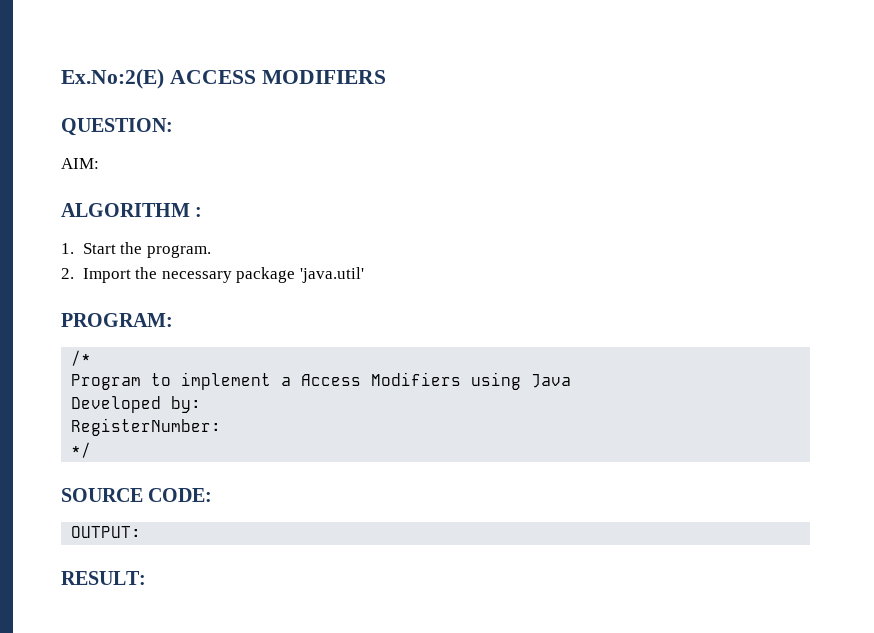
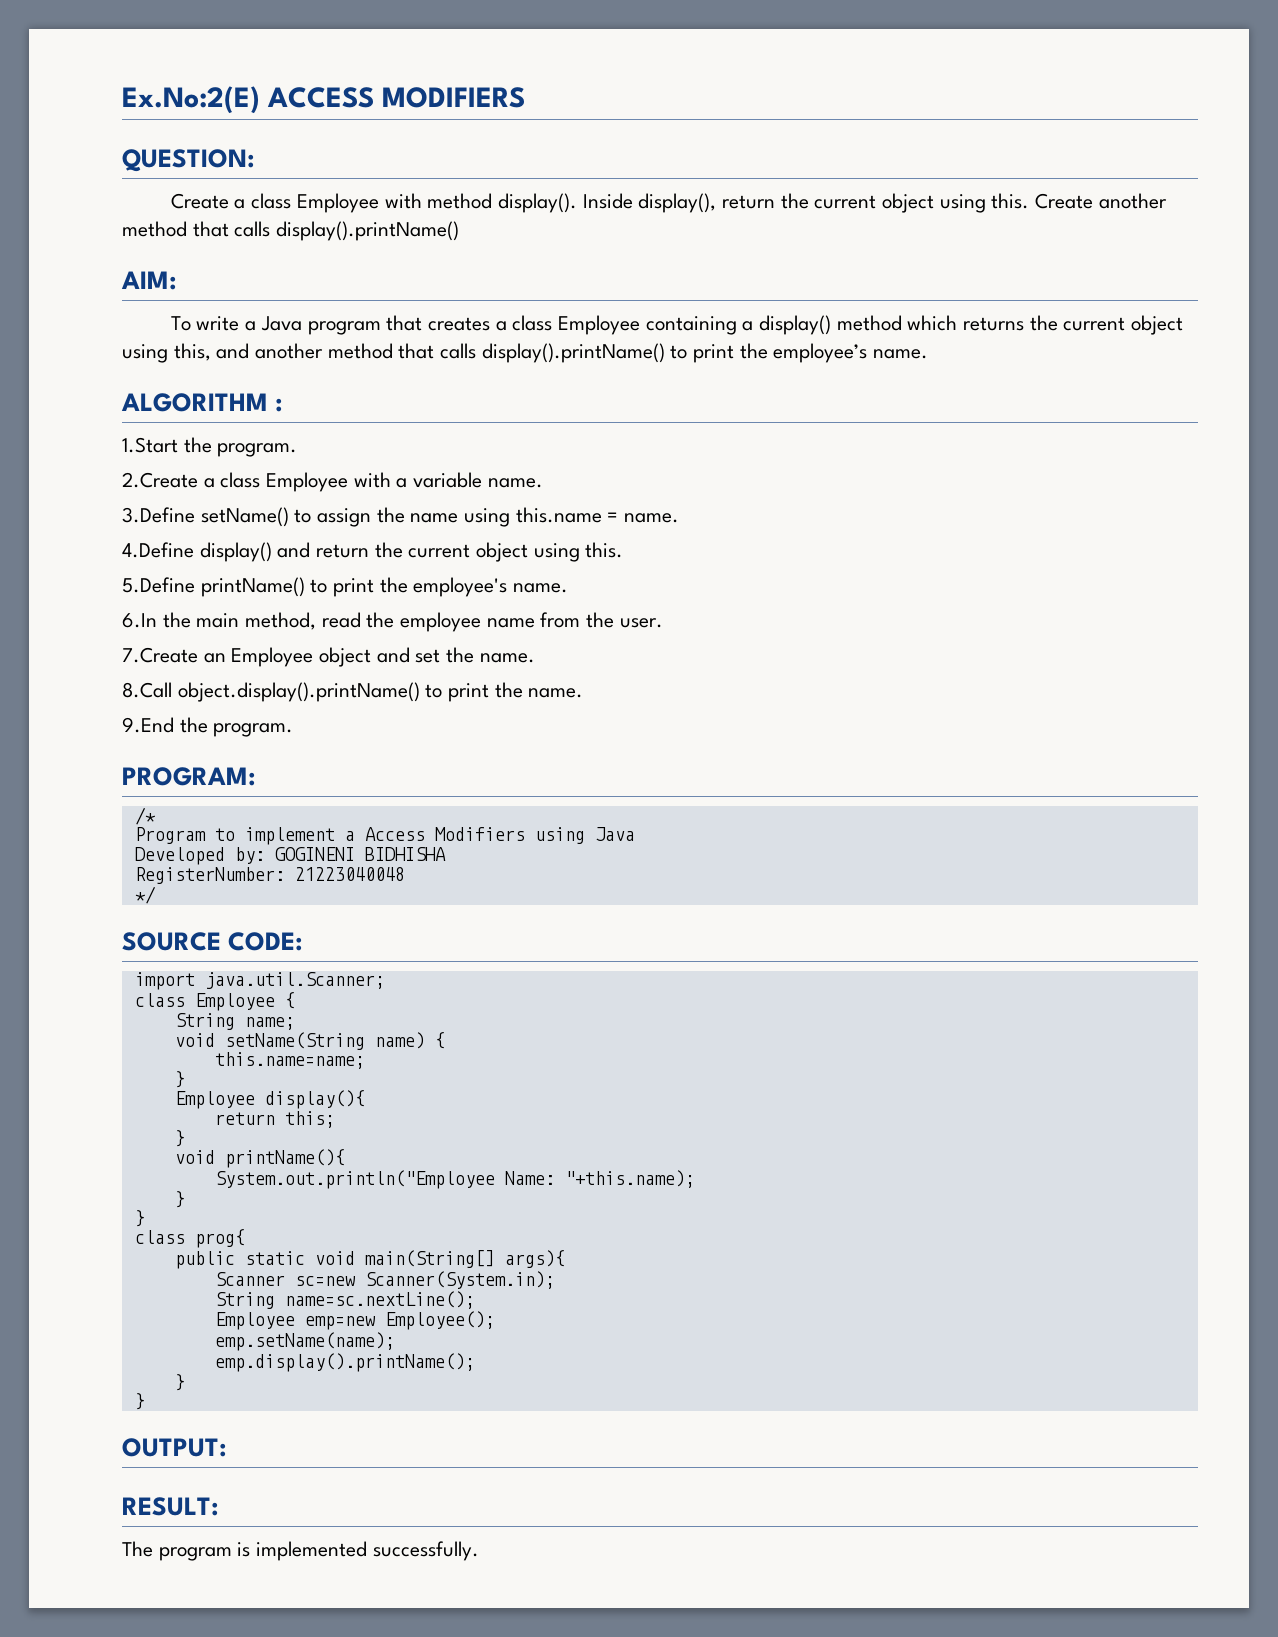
[61,158,99,169] AIM: -> [170,193,1167,213] [122,221,460,241] [121,271,177,290] [170,315,1183,335] [122,343,929,363] Create a class Employee with method display(). Inside display(), return the current object using this. Create another method that calls display().printName() // AIM: // To write a Java program that creates a class Employee containing a display() method which returns the current object using this, and another method that calls display().printName() to print the employee’s name.
[61,242,211,258] [61,267,364,283] 1. Start the program. // 2. Import the necessary package 'java.util' -> [122,437,298,457] [122,472,543,492] [122,507,680,527] [122,542,624,562] [122,577,569,597] [122,612,663,632] [122,647,535,667] [122,682,584,702] [122,717,294,737] 1.Start the program. // 2.Create a class Employee with a variable name. // 3.Define setName() to assign the name using this.name = name. // 4.Define display() and return the current object using this. // 5.Define printName() to print the employee's name. // 6.In the main method, read the employee name from the user. // 7.Create an Employee object and set the name. // 8.Call object.display().printName() to print the name. // 9.End the program.
(202, 404) none -> [274,847,446,861] GOGINENI BIDHISHA
(222, 427) none -> [294,867,405,881] 21223040048
[71,526,142,538] [61,571,146,585] OUTPUT: // RESULT: -> [134,972,385,990] [134,992,295,1011] [174,1013,295,1030] [174,1032,445,1050] [214,1052,365,1069] [174,1071,185,1088] [174,1090,365,1109] [214,1111,335,1128] [174,1130,185,1147] [174,1149,345,1168] [214,1170,695,1189] [174,1191,185,1208] [134,1210,145,1227] [134,1229,245,1248] [174,1250,565,1269] [214,1271,555,1289] [214,1291,475,1309] [214,1311,495,1330] [214,1332,395,1351] [214,1353,475,1372] [174,1374,185,1391] [134,1393,145,1410] [122,1438,227,1457] [122,1497,219,1516] [122,1541,479,1561] import java.util.Scanner; // class Employee { // String name; // void setName(String name) { // this.name=name; // } // Employee display(){ // return this; // } // void printName(){ // System.out.println("Employee Name: "+this.name); // } // } // class prog{ // public static void main(String[] args){ // Scanner sc=new Scanner(System.in); // String name=sc.nextLine(); // Employee emp=new Employee(); // emp.setName(name); // emp.display().printName(); // } // } // OUTPUT: // RESULT: // The program is implemented successfully.

